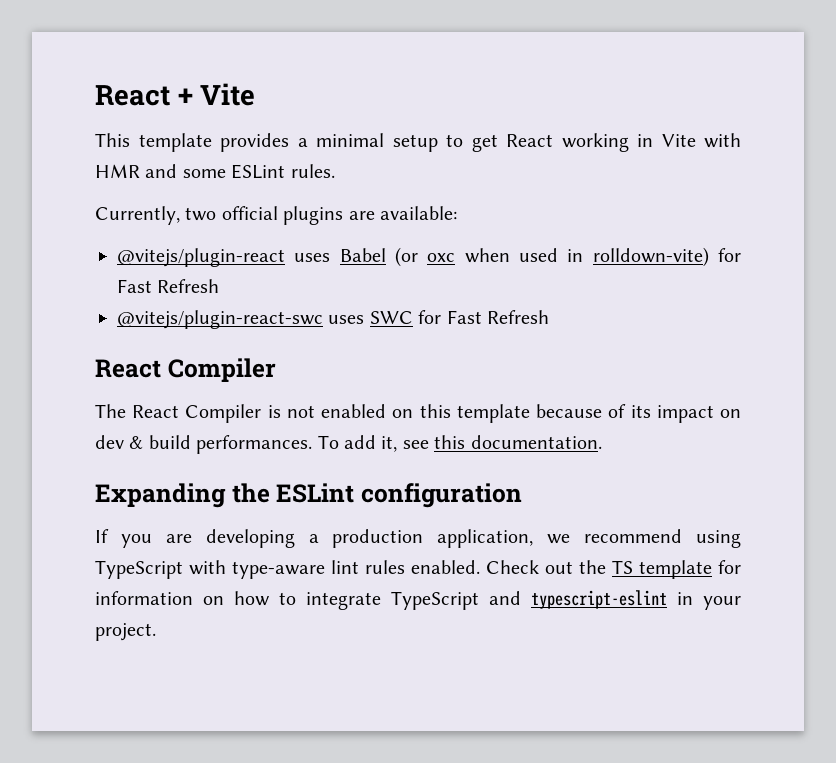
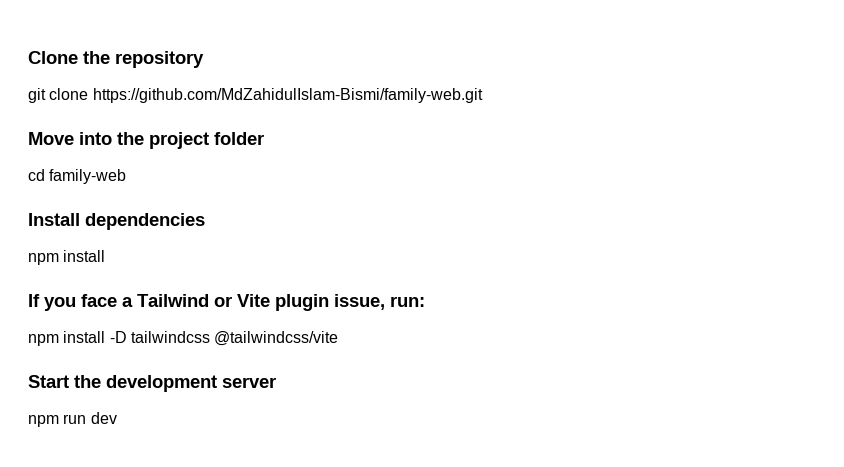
[95,83,256,106] [95,133,741,152] [95,164,335,179] [95,206,457,225] [117,247,741,267] [117,279,220,293] [117,310,549,329] [95,358,276,382] [95,404,742,423] [95,435,602,454] [95,483,522,508] [95,529,742,548] [95,560,741,579] [95,590,741,610] [95,623,156,641] React + Vite // This template provides a minimal setup to get React working in Vite with HMR and some ESLint rules. // Currently, two official plugins are available: // @vitejs/plugin-react uses Babel (or oxc when used in rolldown-vite) for Fast Refresh // @vitejs/plugin-react-swc uses SWC for Fast Refresh // React Compiler // The React Compiler is not enabled on this template because of its impact on dev & build performances. To add it, see this documentation. // Expanding the ESLint configuration // If you are developing a production application, we recommend using TypeScript with type-aware lint rules enabled. Check out the TS template for information on how to integrate TypeScript and typescript-eslint in your project. -> [28,51,204,68] [28,88,483,103] [28,132,264,149] [28,169,127,184] [28,213,205,230] [28,250,106,265] [28,294,425,311] [28,331,339,346] [28,375,276,392] [28,412,117,427] Clone the repository // git clone https://github.com/MdZahidulIslam-Bismi/family-web.git // Move into the project folder // cd family-web // Install dependencies // npm install // If you face a Tailwind or Vite plugin issue, run: // npm install -D tailwindcss @tailwindcss/vite // Start the development server // npm run dev

